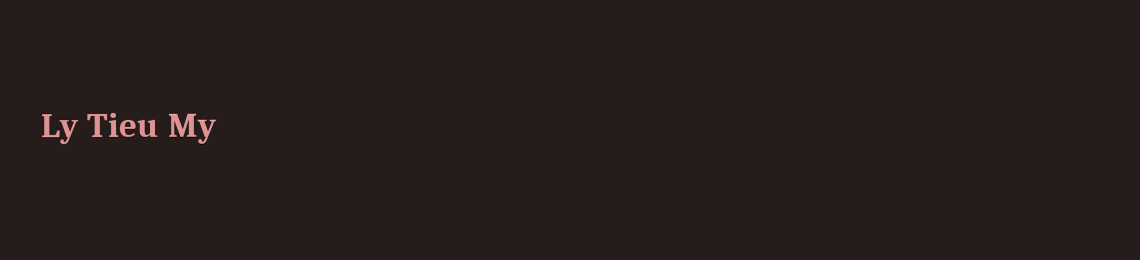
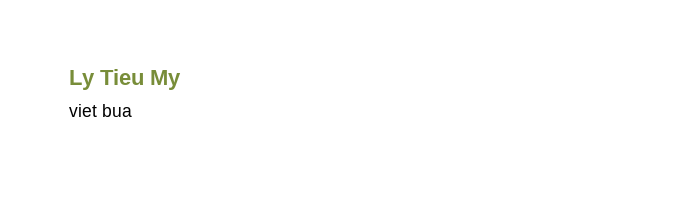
(218, 128) none -> [69,104,132,117] // viet bua

